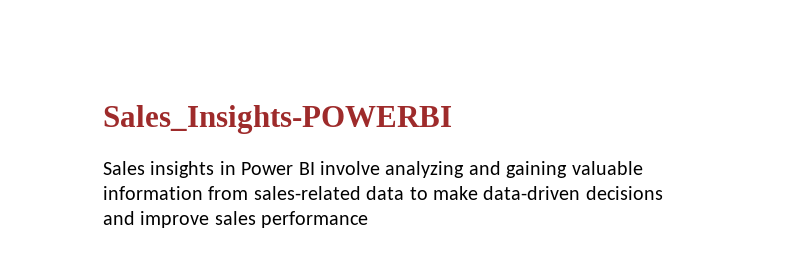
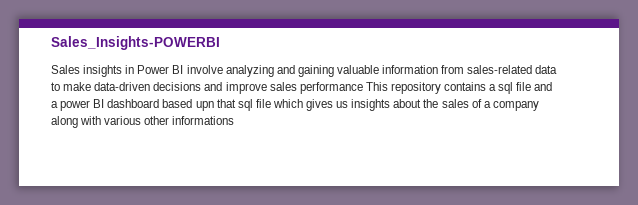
(369, 219) none -> [365,82,553,94] [51,99,539,111] [51,116,235,128] This repository contains a sql file and a power BI dashboard based upn that sql file which gives us insights about the sales of a company along with various other informations

